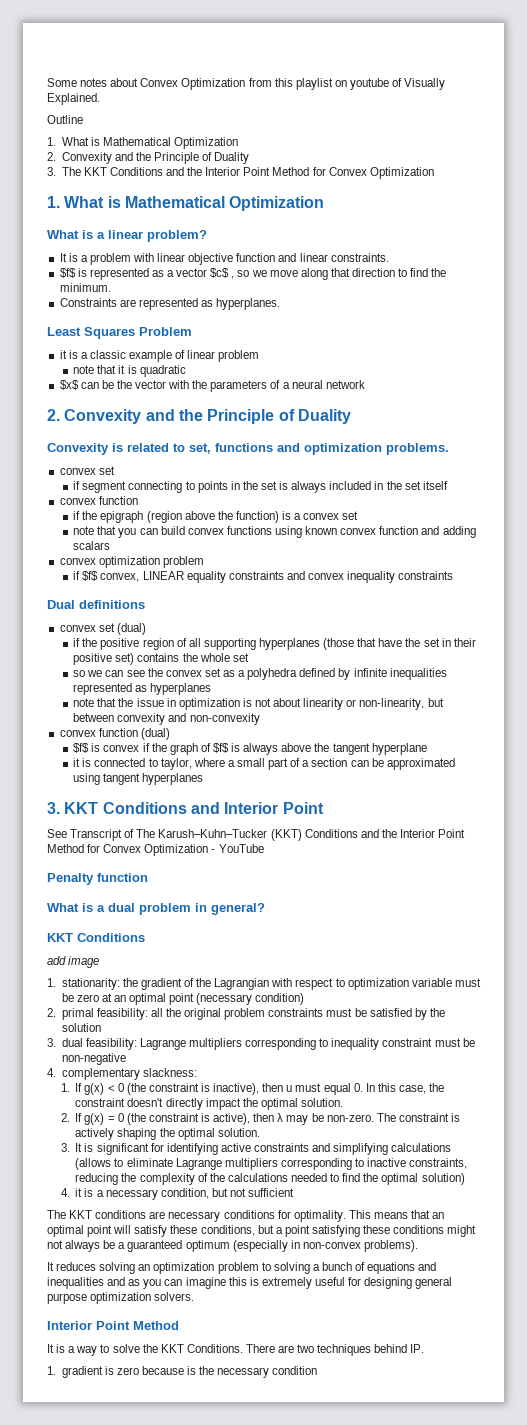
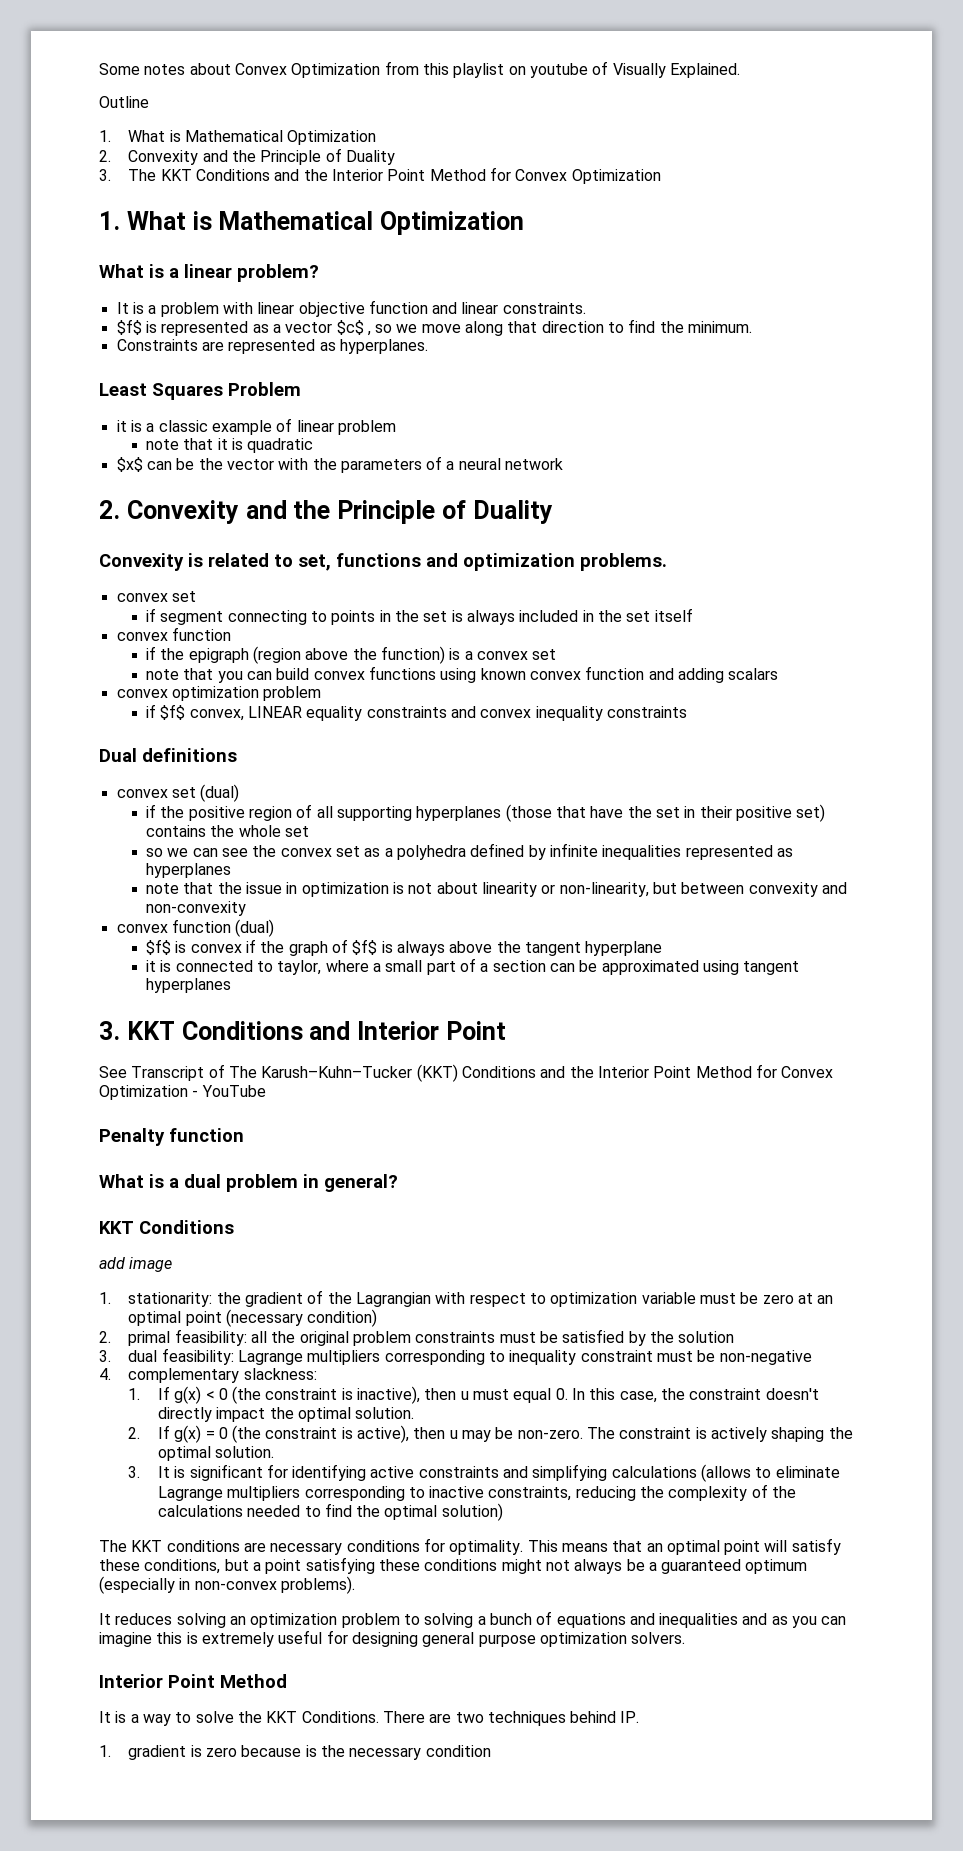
[277,1113,284,1122] λ -> [449,1430,458,1439] u
[60,1188,295,1200] // 4. it is a necessary condition, but not sufficient -> (503, 1512) none

